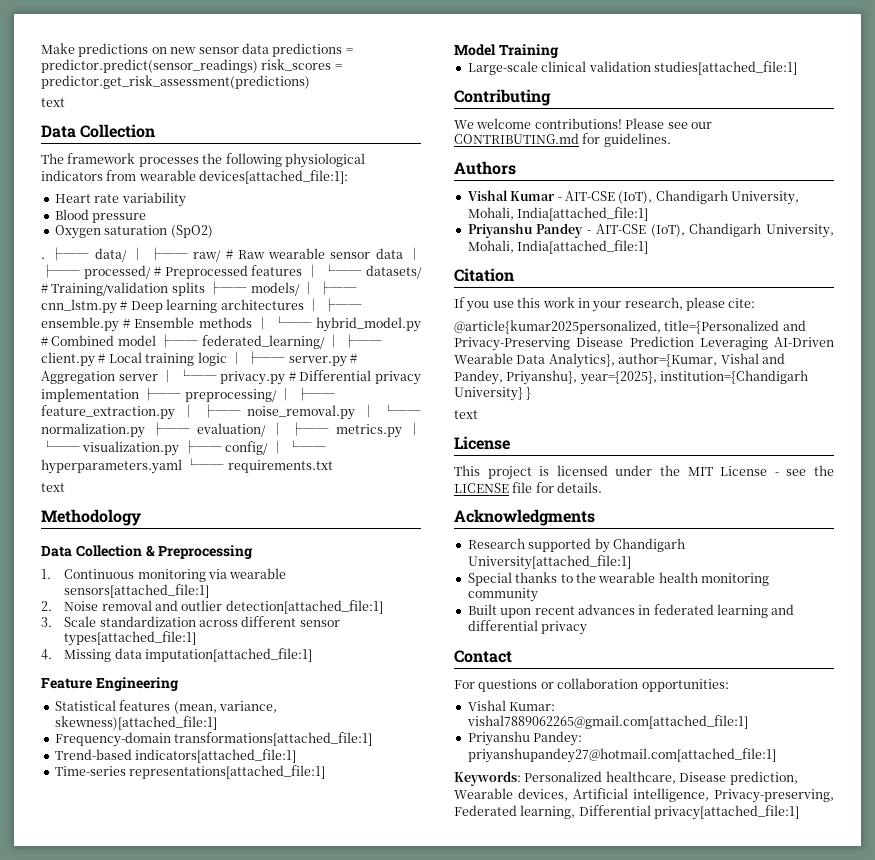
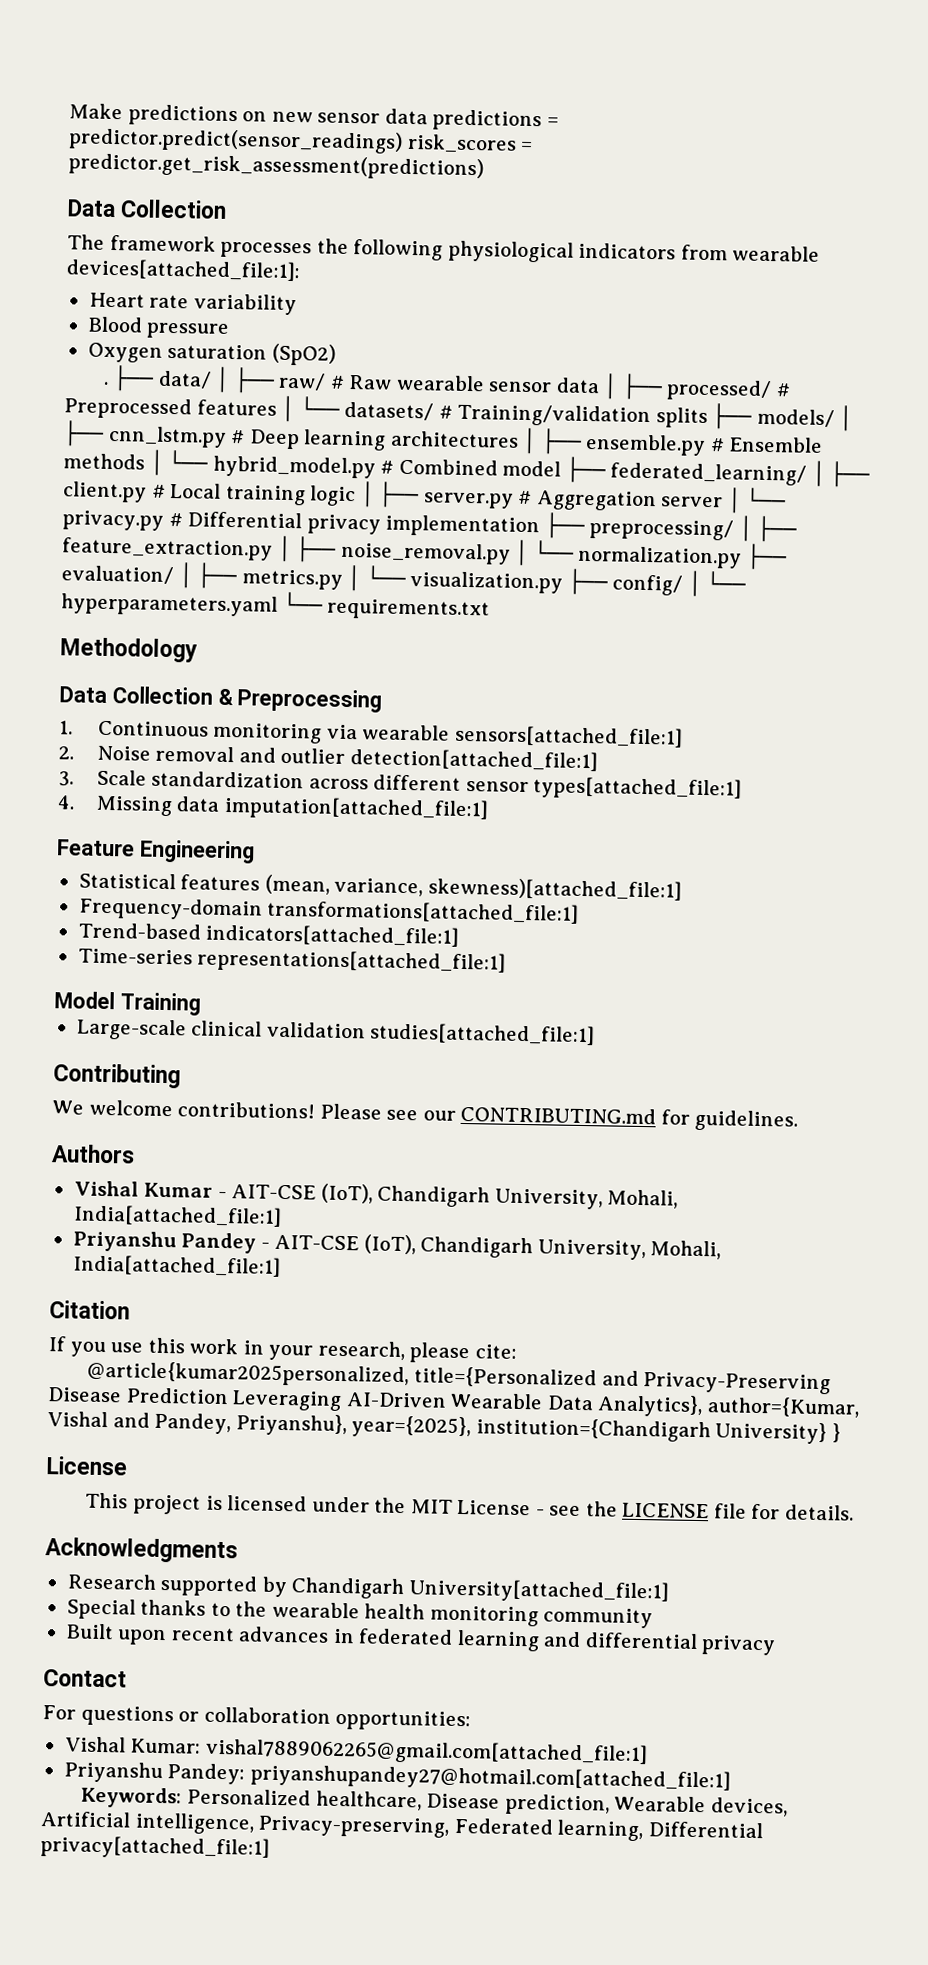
[41,98,65,107] // text -> (484, 166) none
[41,483,65,492] // text -> (491, 609) none
[454,410,478,419] // text -> (841, 1433) none

